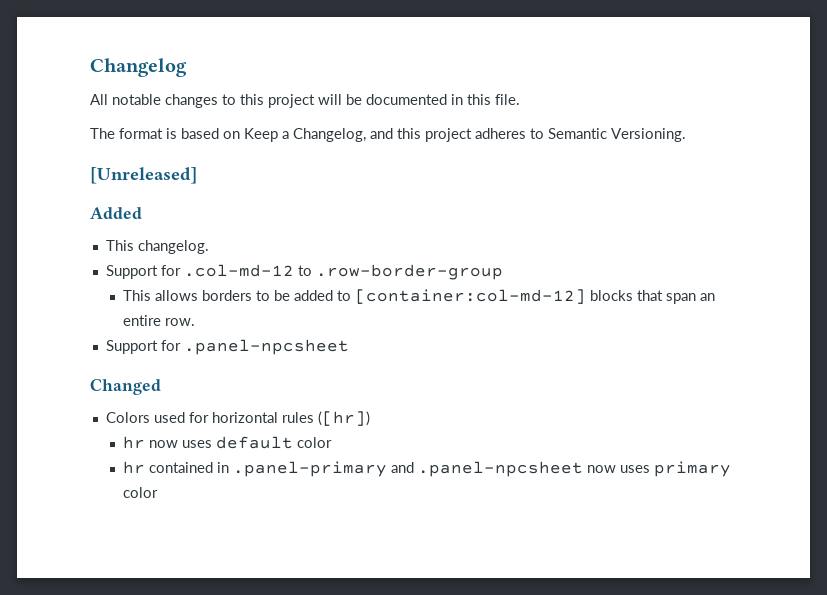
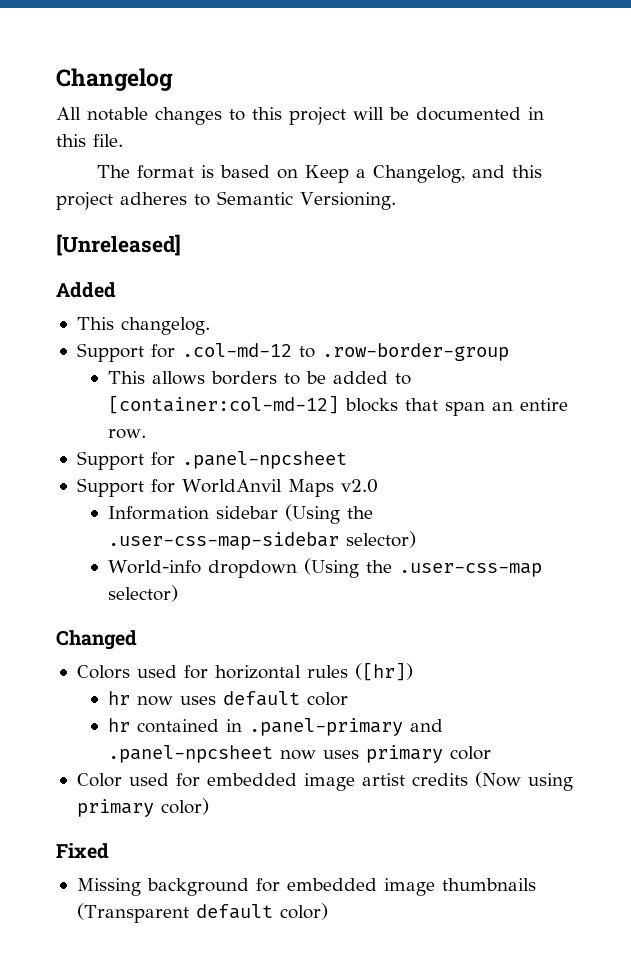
(349, 347) none -> [76,478,378,497] [108,504,374,524] [108,531,417,550] [108,558,543,578] [108,585,179,602] // Support for WorldAnvil Maps v2.0 // Information sidebar (Using the .user-css-map-sidebar selector) // World-info dropdown (Using the .user-css-map selector)
(158, 492) none -> [76,771,573,791] [76,798,209,817] [56,843,109,859] [76,878,536,896] [76,903,328,923] // Color used for embedded image artist credits (Now using primary color) // Fixed // Missing background for embedded image thumbnails (Transparent default color)

